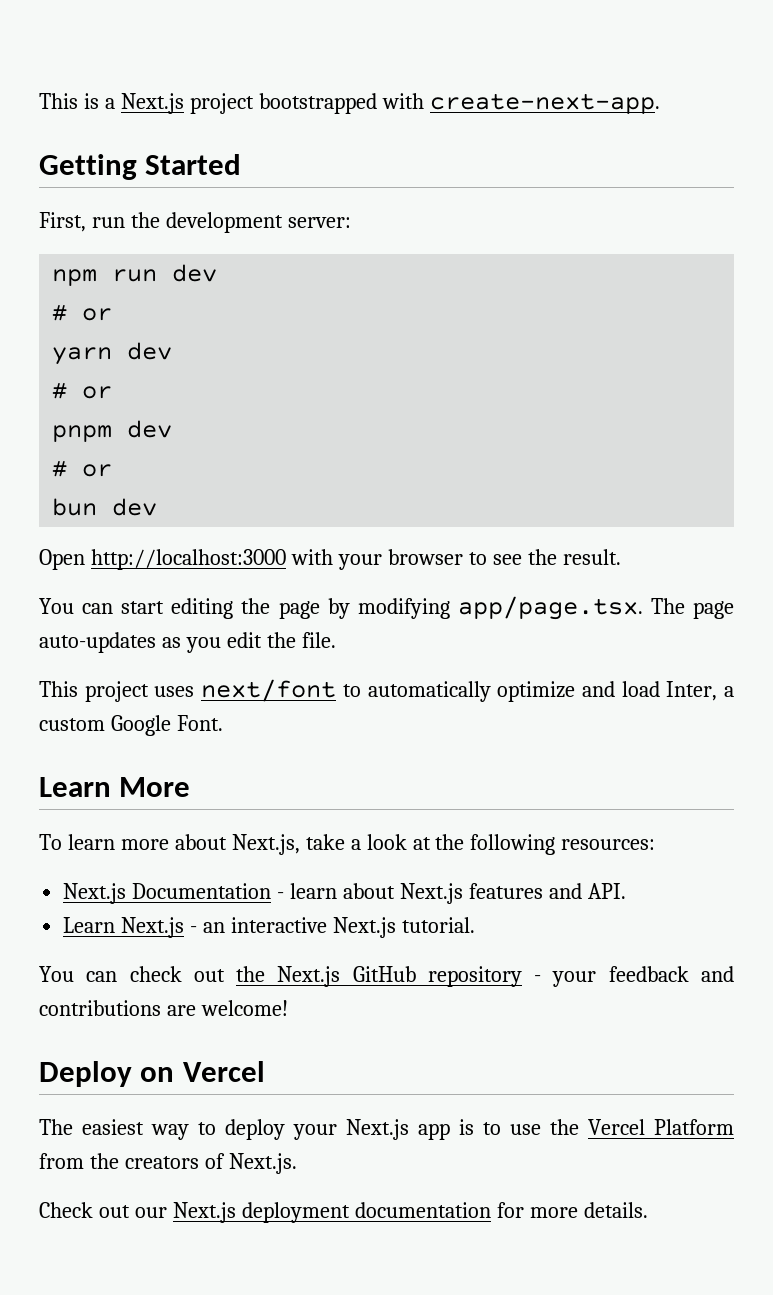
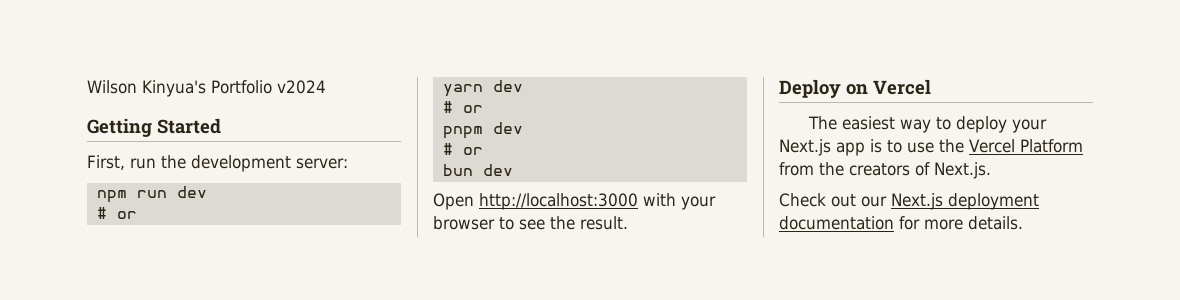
[39,93,660,114] This is a Next.js project bootstrapped with create-next-app. -> [87,80,326,97] Wilson Kinyua's Portfolio v2024
[39,596,735,620] [39,632,336,653] [39,679,735,702] [39,715,223,736] [39,777,191,797] [39,834,656,855] [63,883,626,904] [63,917,475,938] [39,966,734,987] [39,1000,288,1016] // You can start editing the page by modifying app/page.tsx. The page auto-updates as you edit the file. // This project uses next/font to automatically optimize and load Inter, a custom Google Font. // Learn More // To learn more about Next.js, take a look at the following resources: // Next.js Documentation - learn about Next.js features and API. // Learn Next.js - an interactive Next.js tutorial. // You can check out the Next.js GitHub repository - your feedback and contributions are welcome! -> (628, 223) none

